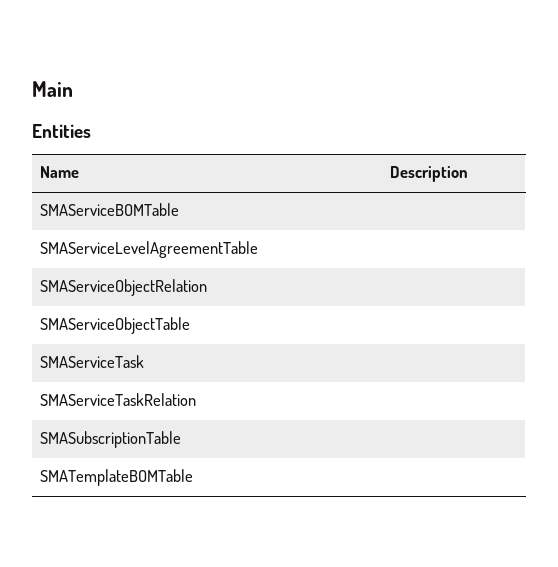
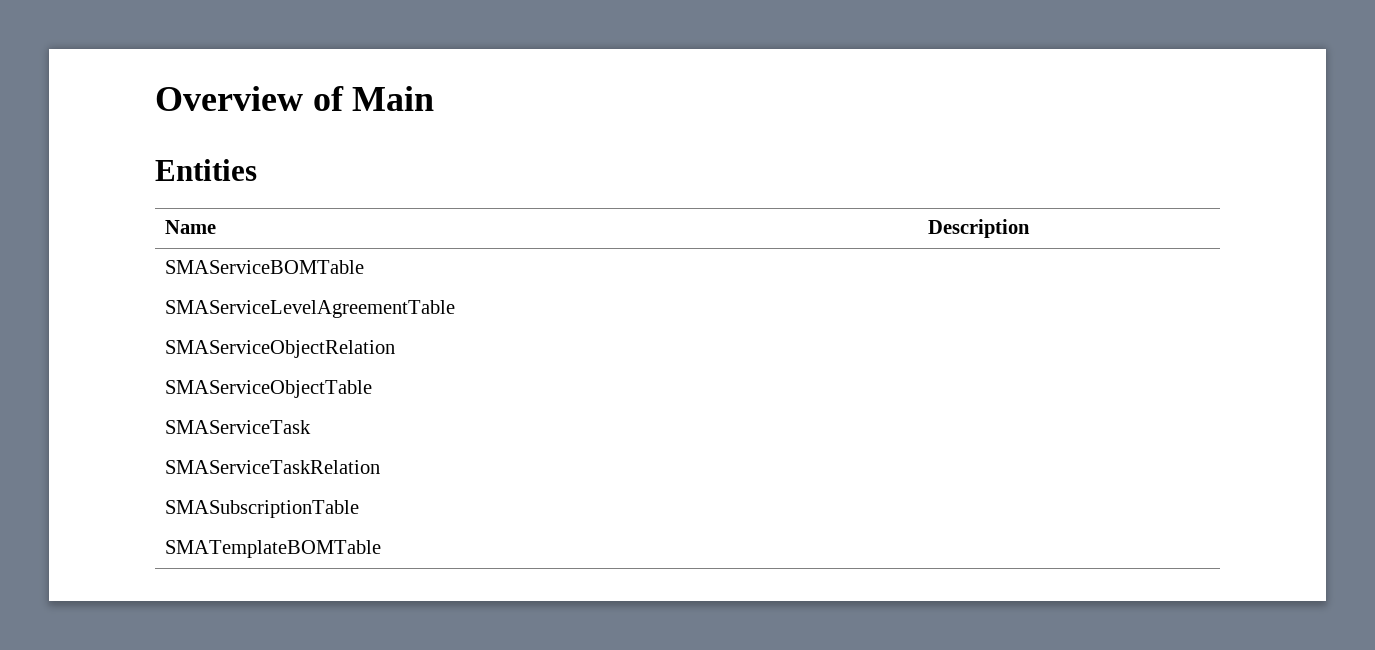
(32, 89) none -> [155,86,344,111] Overview of

